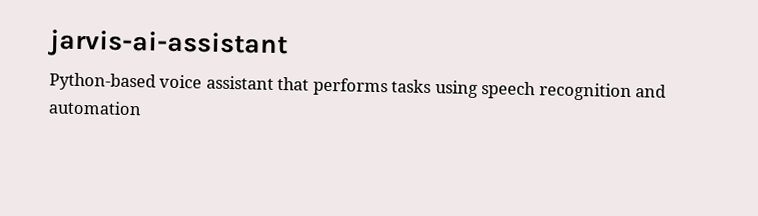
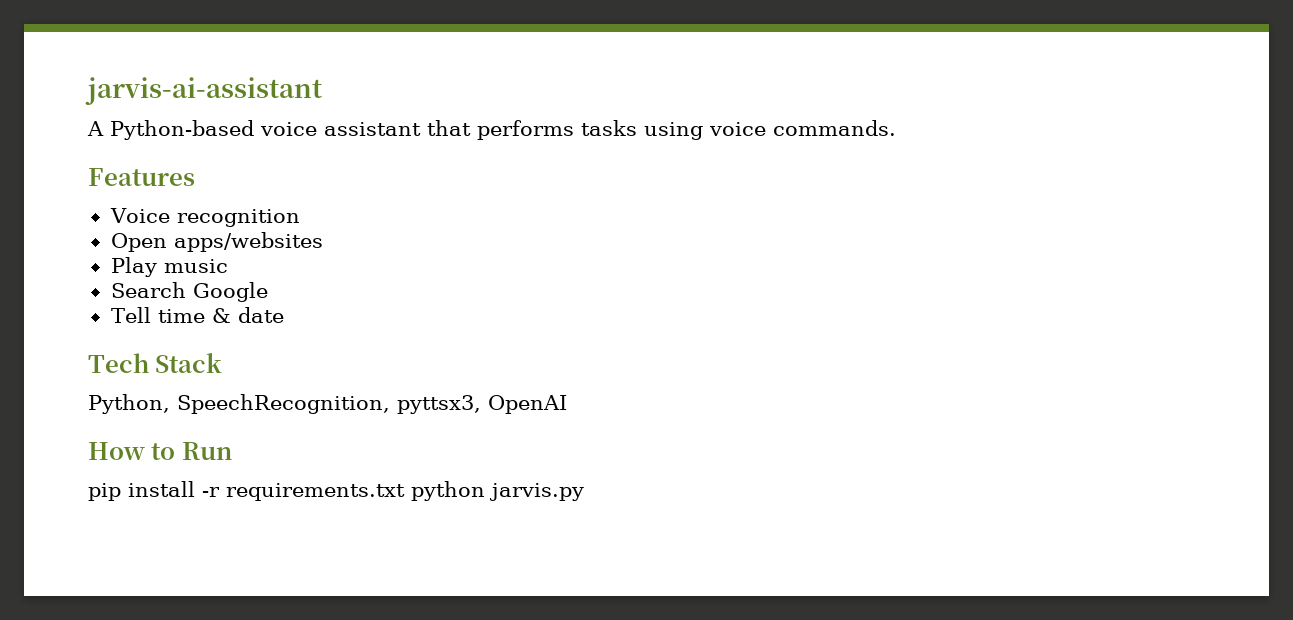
(288, 45) none -> [87,121,104,136] A
[481,81,667,102] [48,100,142,116] speech recognition and automation -> [709,120,896,136] [88,168,195,186] [109,208,300,227] [110,232,323,252] [110,257,228,277] [110,282,268,302] [110,307,284,323] [88,353,223,373] [88,394,567,414] [88,442,232,460] [88,481,584,501] voice commands. // Features // Voice recognition // Open apps/websites // Play music // Search Google // Tell time & date // Tech Stack // Python, SpeechRecognition, pyttsx3, OpenAI // How to Run // pip install -r requirements.txt python jarvis.py

